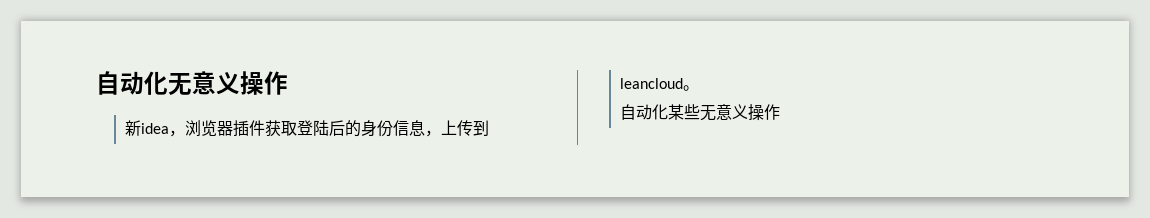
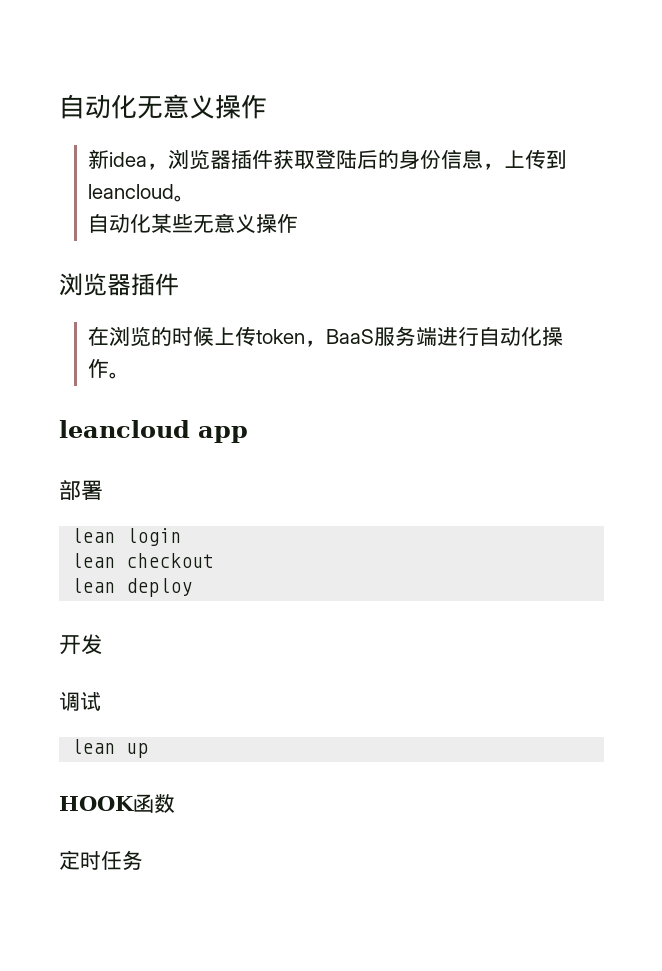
(781, 112) none -> [59,273,179,296] [87,326,563,347] [87,359,130,379] [59,420,248,443] [59,480,103,500] [71,528,182,546] [71,553,215,568] [71,578,193,597] [59,634,103,655] [59,692,101,711] [71,739,149,758] [59,794,175,813] [59,850,143,870] // 浏览器插件 // 在浏览的时候上传token，BaaS服务端进行自动化操作。 // leancloud app // 部署 // lean login // lean checkout // lean deploy // 开发 // 调试 // lean up // HOOK函数 // 定时任务

